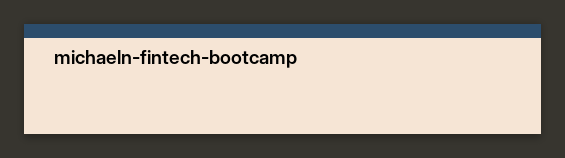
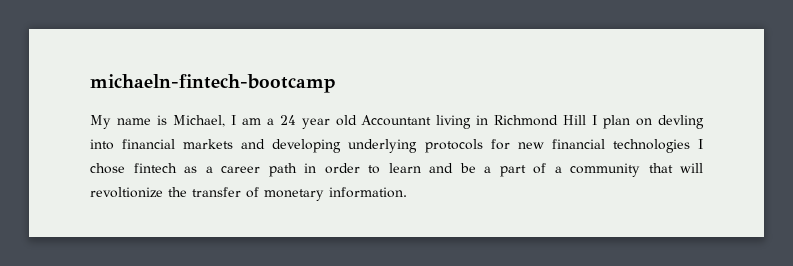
(297, 59) none -> [90,115,705,129] [90,139,703,153] [90,163,703,177] [90,187,407,201] // My name is Michael, I am a 24 year old Accountant living in Richmond Hill I plan on devling into financial markets and developing underlying protocols for new financial technologies I chose fintech as a career path in order to learn and be a part of a community that will revoltionize the transfer of monetary information.

